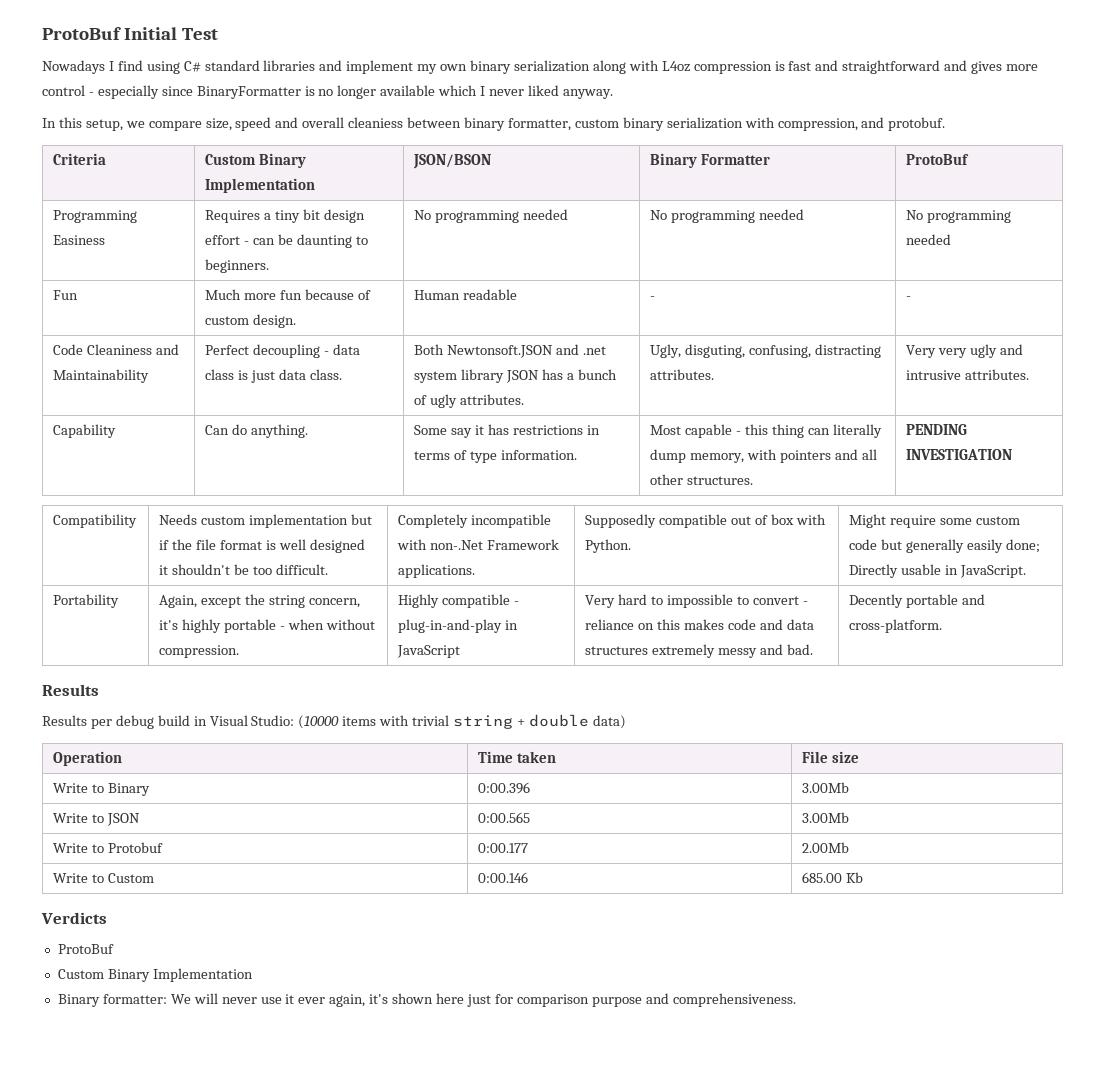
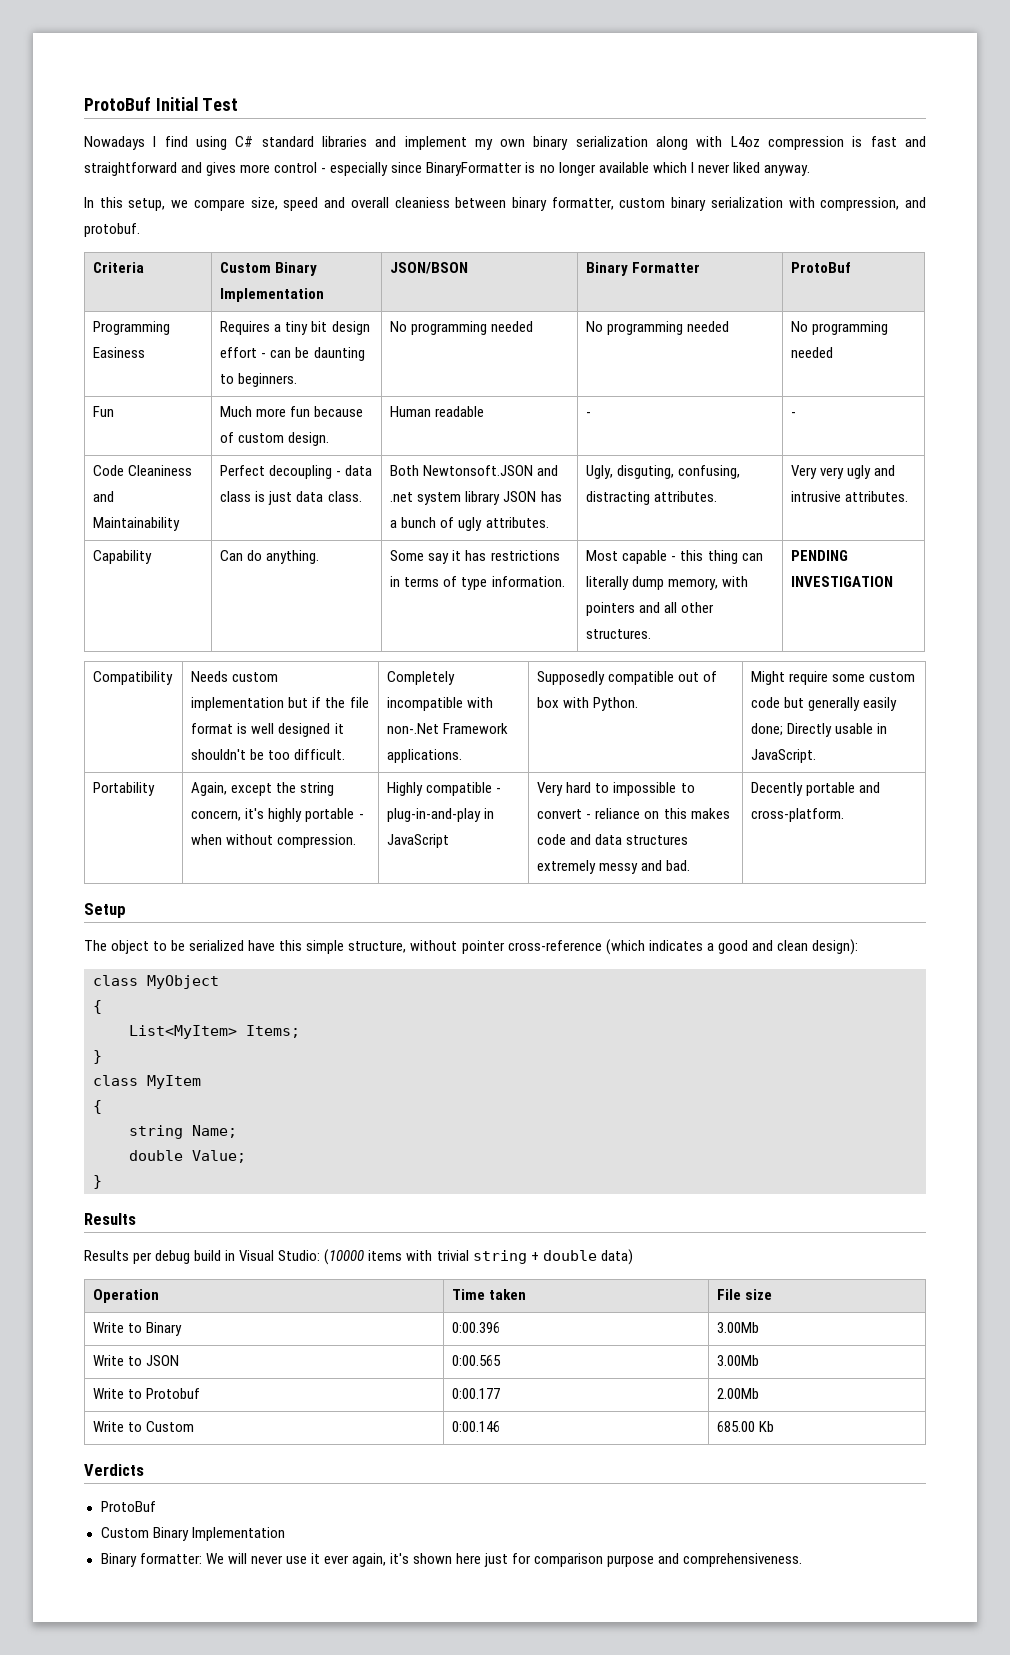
(943, 626) none -> [84,903,126,918] [84,939,858,955] [93,975,219,989] [93,1000,102,1014] [129,1025,300,1039] [93,1050,102,1064] [93,1075,201,1089] [93,1100,102,1114] [129,1125,237,1139] [129,1150,246,1163] [93,1175,102,1189] // Setup // The object to be serialized have this simple structure, without pointer cross-reference (which indicates a good and clean design): // class MyObject // { // List<MyItem> Items; // } // class MyItem // { // string Name; // double Value; // }

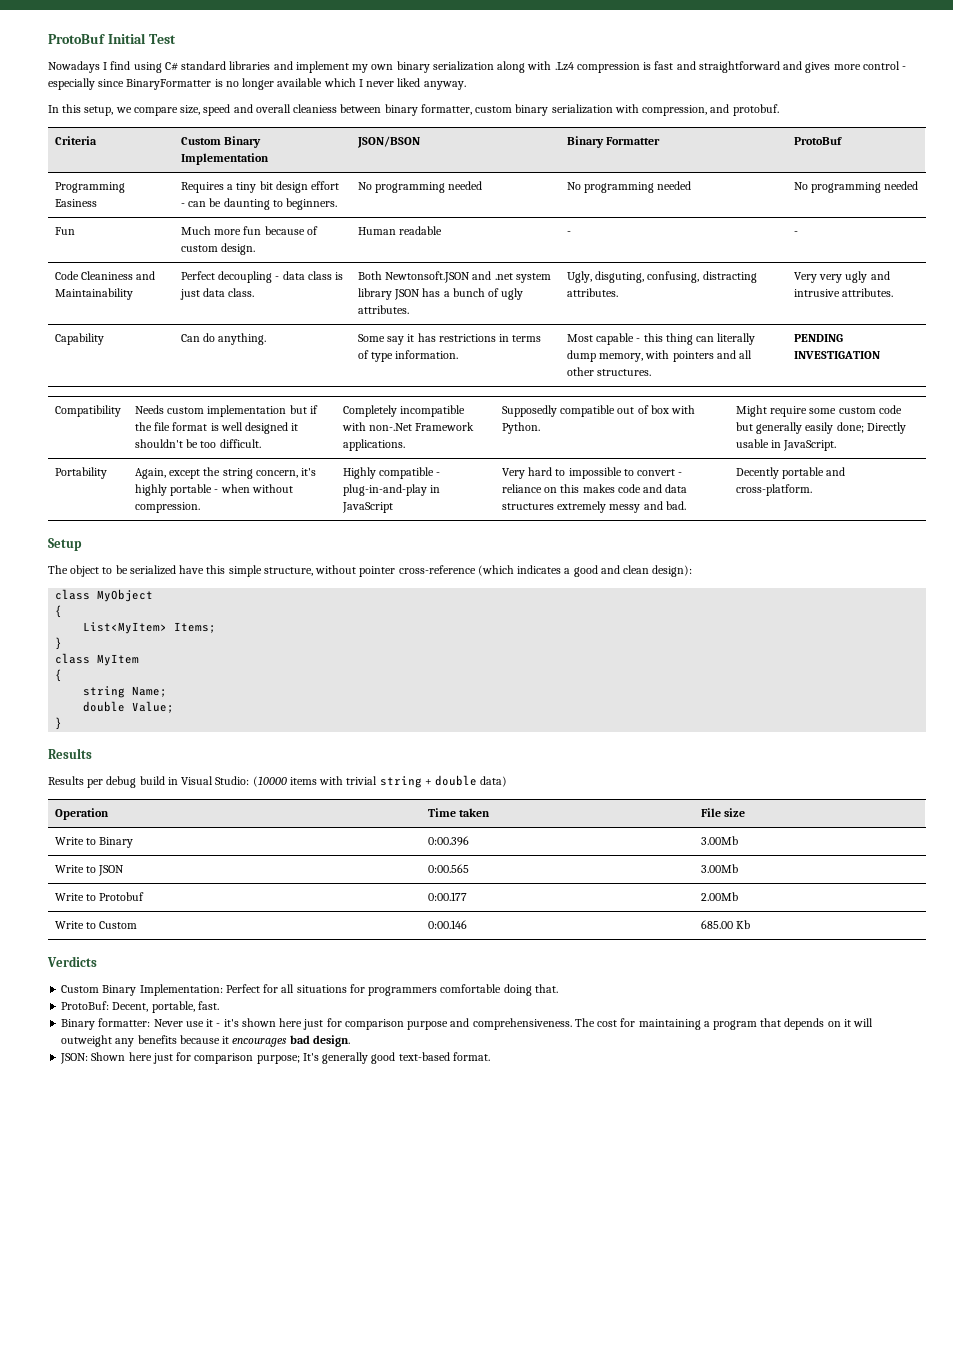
[730,136,760,147] L4oz -> [554,62,574,71] .Lz4
[100,1501,156,1512] [100,1527,285,1541] [100,1553,386,1567] // ProtoBuf // Custom Binary Implementation // Binary formatter: We will never use it ever again, -> [61,984,558,996] [61,1001,219,1013] [61,1018,221,1030] // Custom Binary Implementation: Perfect for all situations for programmers comfortable doing that. // ProtoBuf: Decent, portable, fast. // Binary formatter: Never use it -
(803, 1560) none -> [574,1018,874,1030] [61,1035,350,1047] [60,1052,490,1064] The cost for maintaining a program that depends on it will outweight any benefits because it encourages bad design. // JSON: Shown here just for comparison purpose; It's generally good text-based format.

